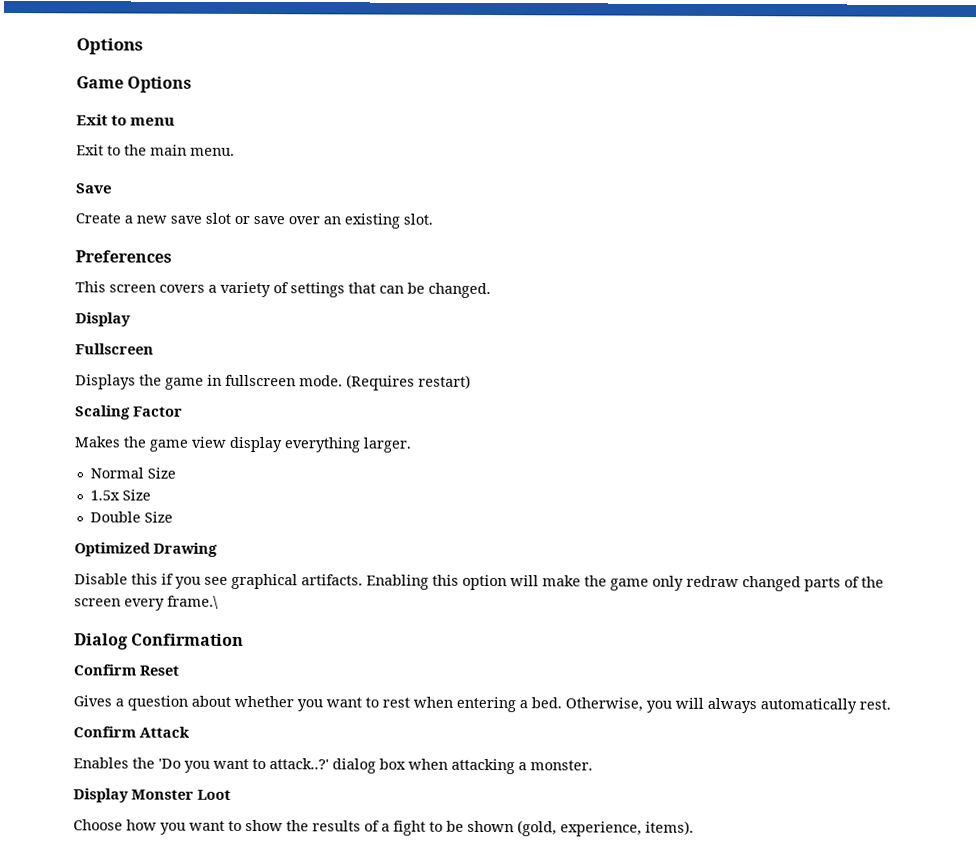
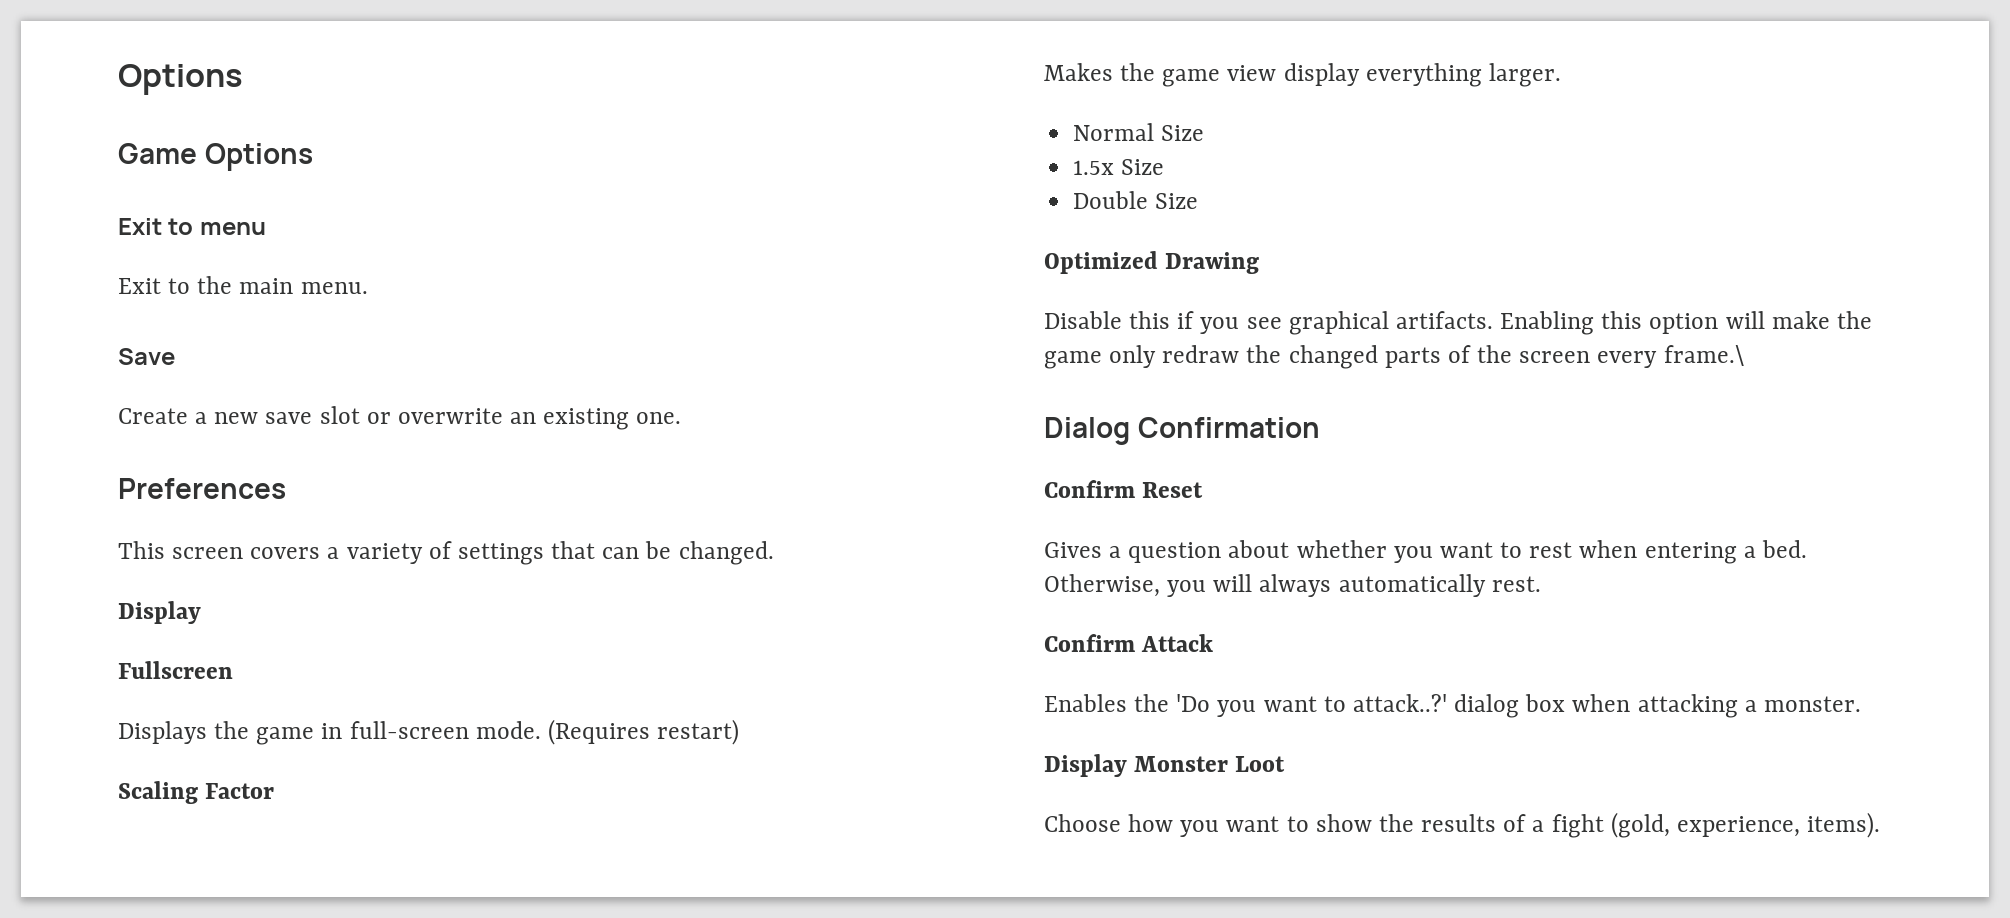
[253,216,320,225] save over -> [397,408,503,424] overwrite
[403,213,433,225] slot. -> [636,412,682,424] one.
[225,374,296,387] fullscreen -> [349,721,469,739] full-screen
(739, 581) none -> [1246,345,1282,363] the
[429,820,514,833] to be shown -> (1604, 826) none

